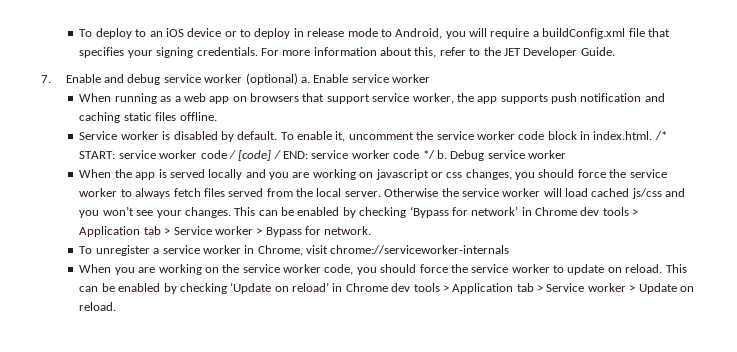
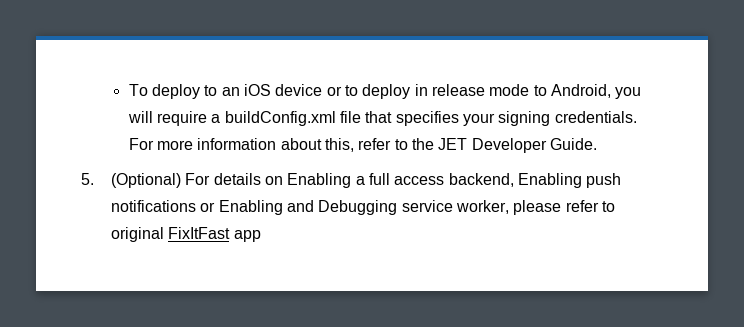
[41,73,431,85] [79,93,665,104] [79,112,217,123] [79,131,667,142] [79,150,567,161] [79,169,667,180] [79,188,686,199] [79,206,639,218] [79,226,372,237] [79,245,510,256] [79,264,687,275] [79,282,694,294] [79,302,117,311] 7. Enable and debug service worker (optional) a. Enable service worker // When running as a web app on browsers that support service worker, the app supports push notification and caching static files offline. // Service worker is disabled by default. To enable it, uncomment the service worker code block in index.html. /* START: service worker code / [code] / END: service worker code */ b. Debug service worker // When the app is served locally and you are working on javascript or css changes, you should force the service worker to always fetch files served from the local server. Otherwise the service worker will load cached js/css and you won’t see your changes. This can be enabled by checking ‘Bypass for network’ in Chrome dev tools > Application tab > Service worker > Bypass for network. // To unregister a service worker in Chrome, visit chrome://serviceworker-internals // When you are working on the service worker code, you should force the service worker to update on reload. This can be enabled by checking ‘Update on reload’ in Chrome dev tools > Application tab > Service worker > Update on reload. -> [81,173,622,188] [111,200,615,215] [111,227,261,242] 5. (Optional) For details on Enabling a full access backend, Enabling push notifications or Enabling and Debugging service worker, please refer to original FixItFast app

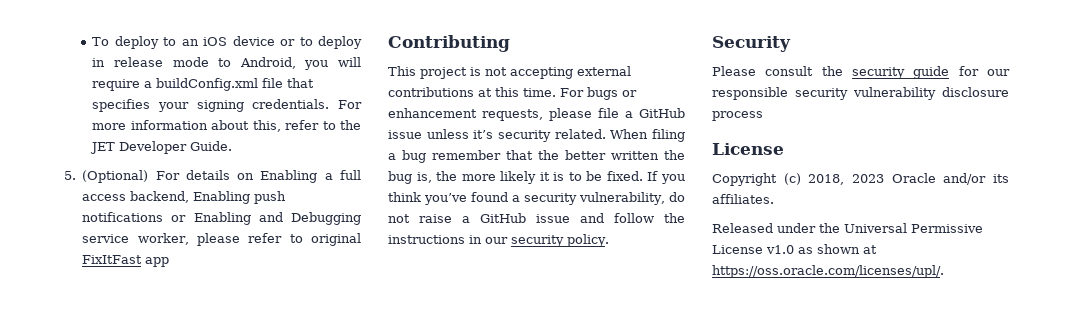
(261, 236) none -> [388,35,510,52] [388,66,631,79] [388,87,637,100] [388,108,685,121] [388,129,685,142] [388,150,685,163] [388,171,685,184] [388,192,685,205] [388,213,685,223] [388,234,609,247] [712,36,791,52] [712,66,1010,79] [712,87,1009,100] [712,111,763,121] [712,143,784,155] [712,173,1009,186] [712,194,774,204] [712,223,983,233] [712,244,877,254] [712,265,944,278] // Contributing // This project is not accepting external contributions at this time. For bugs or enhancement requests, please file a GitHub issue unless it’s security related. When filing a bug remember that the better written the bug is, the more likely it is to be fixed. If you think you’ve found a security vulnerability, do not raise a GitHub issue and follow the instructions in our security policy. // Security // Please consult the security guide for our responsible security vulnerability disclosure process // License // Copyright (c) 2018, 2023 Oracle and/or its affiliates. // Released under the Universal Permissive License v1.0 as shown at https://oss.oracle.com/licenses/upl/.

